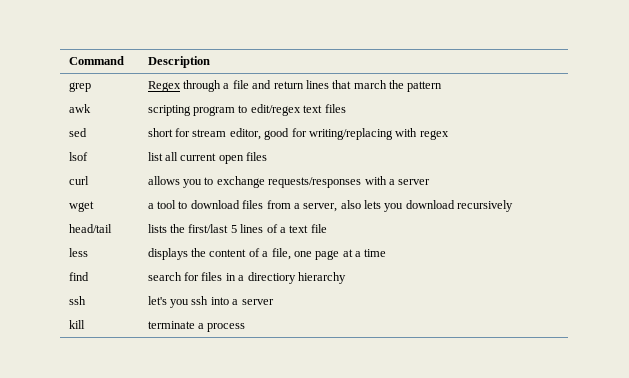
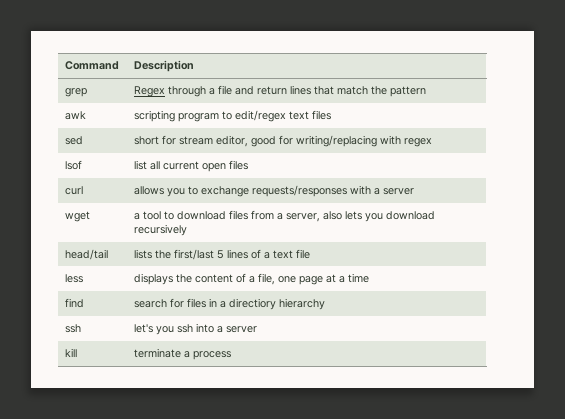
[353,80,387,89] march -> [337,86,369,95] match

